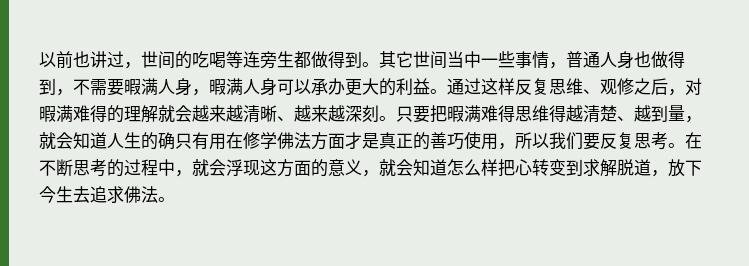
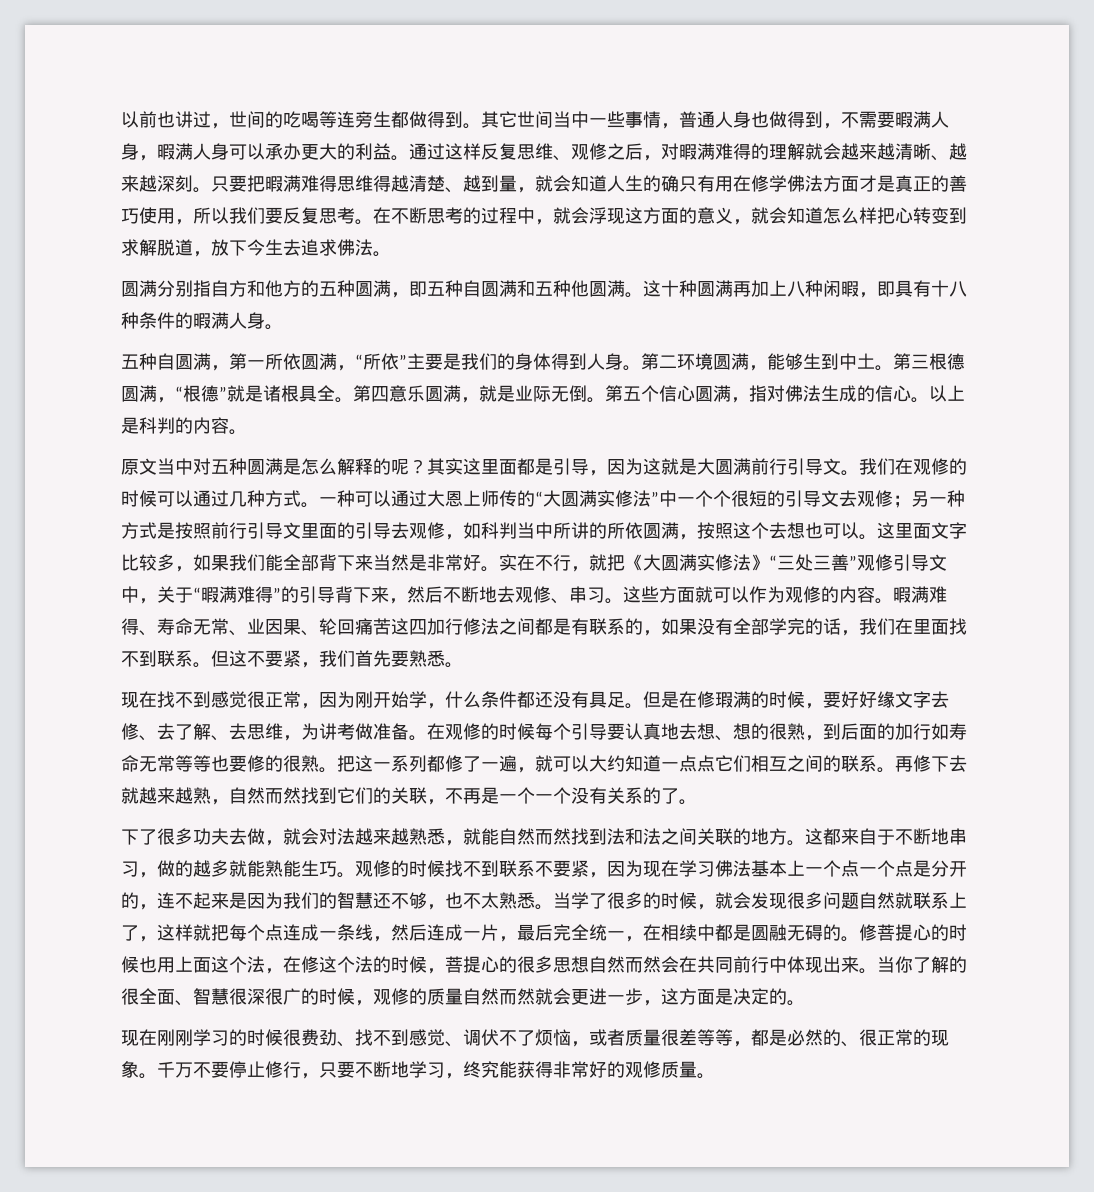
(175, 199) none -> [121,280,967,298] [121,312,283,330] [121,353,965,371] [121,385,965,403] [121,417,247,435] [121,458,967,476] [121,490,965,508] [121,522,967,540] [121,554,947,572] [121,586,947,604] [121,618,967,636] [121,650,463,668] [121,691,949,709] [121,723,967,741] [121,755,967,773] [121,787,697,805] [121,828,967,846] [121,860,967,878] [121,892,967,910] [121,924,967,942] [121,956,967,974] [121,988,805,1006] [121,1029,949,1047] [121,1061,715,1079] // 圆满分别指自方和他方的五种圆满，即五种自圆满和五种他圆满。这十种圆满再加上八种闲暇，即具有十八种条件的暇满人身。 // 五种自圆满，第一所依圆满，“所依”主要是我们的身体得到人身。第二环境圆满，能够生到中土。第三根德圆满，“根德”就是诸根具全。第四意乐圆满，就是业际无倒。第五个信心圆满，指对佛法生成的信心。以上是科判的内容。 // 原文当中对五种圆满是怎么解释的呢？其实这里面都是引导，因为这就是大圆满前行引导文。我们在观修的时候可以通过几种方式。一种可以通过大恩上师传的“大圆满实修法”中一个个很短的引导文去观修；另一种方式是按照前行引导文里面的引导去观修，如科判当中所讲的所依圆满，按照这个去想也可以。这里面文字比较多，如果我们能全部背下来当然是非常好。实在不行，就把《大圆满实修法》“三处三善”观修引导文中，关于“暇满难得”的引导背下来，然后不断地去观修、串习。这些方面就可以作为观修的内容。暇满难得、寿命无常、业因果、轮回痛苦这四加行修法之间都是有联系的，如果没有全部学完的话，我们在里面找不到联系。但这不要紧，我们首先要熟悉。 // 现在找不到感觉很正常，因为刚开始学，什么条件都还没有具足。但是在修瑕满的时候，要好好缘文字去修、去了解、去思维，为讲考做准备。在观修的时候每个引导要认真地去想、想的很熟，到后面的加行如寿命无常等等也要修的很熟。把这一系列都修了一遍，就可以大约知道一点点它们相互之间的联系。再修下去就越来越熟，自然而然找到它们的关联，不再是一个一个没有关系的了。 // 下了很多功夫去做，就会对法越来越熟悉，就能自然而然找到法和法之间关联的地方。这都来自于不断地串习，做的越多就能熟能生巧。观修的时候找不到联系不要紧，因为现在学习佛法基本上一个点一个点是分开的，连不起来是因为我们的智慧还不够，也不太熟悉。当学了很多的时候，就会发现很多问题自然就联系上了，这样就把每个点连成一条线，然后连成一片，最后完全统一，在相续中都是圆融无碍的。修菩提心的时候也用上面这个法，在修这个法的时候，菩提心的很多思想自然而然会在共同前行中体现出来。当你了解的很全面、智慧很深很广的时候，观修的质量自然而然就会更进一步，这方面是决定的。 // 现在刚刚学习的时候很费劲、找不到感觉、调伏不了烦恼，或者质量很差等等，都是必然的、很正常的现象。千万不要停止修行，只要不断地学习，终究能获得非常好的观修质量。

